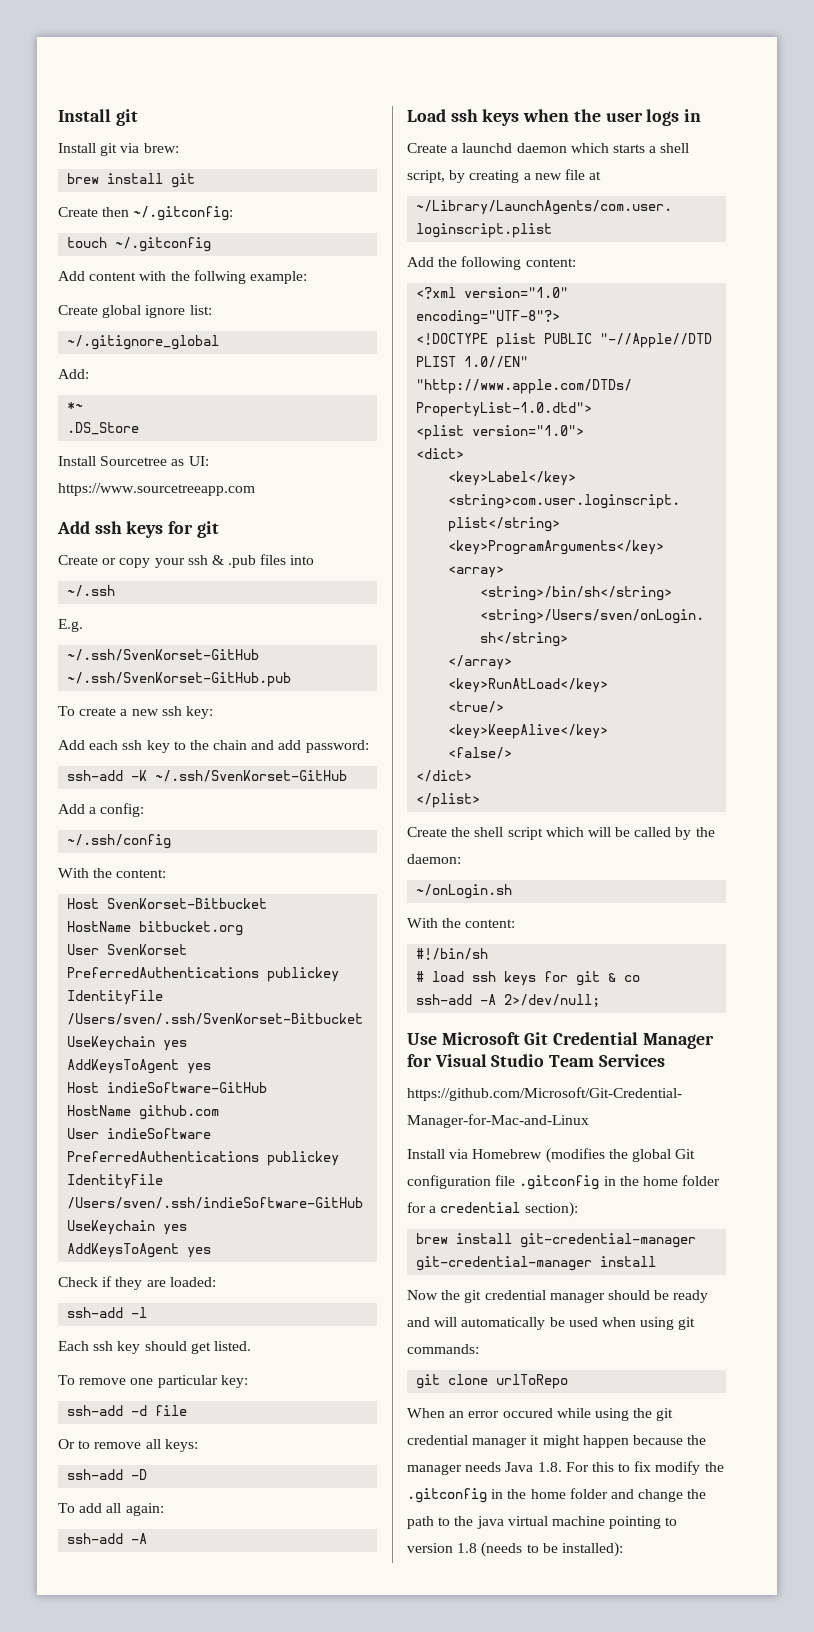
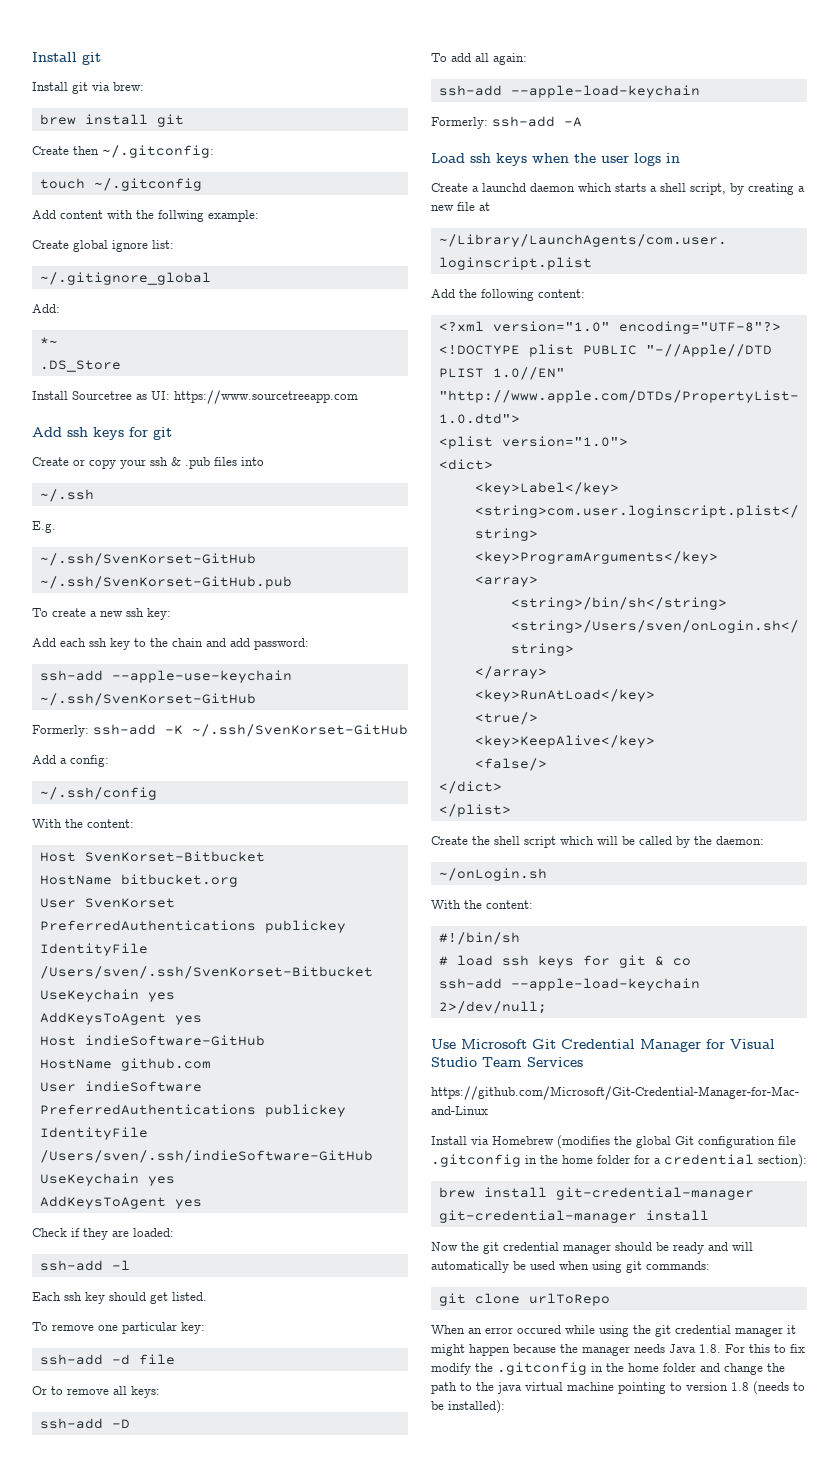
(124, 775) none -> [111,670,292,683] [39,693,256,706] [32,724,156,737] --apple-use-keychain ~/.ssh/SvenKorset-GitHub // Formerly: ssh-add
(124, 1538) none -> [510,85,700,98] [431,116,555,129] --apple-load-keychain // Formerly: ssh-add
[480,994,497,1005] -A -> [510,978,700,991] --apple-load-keychain

